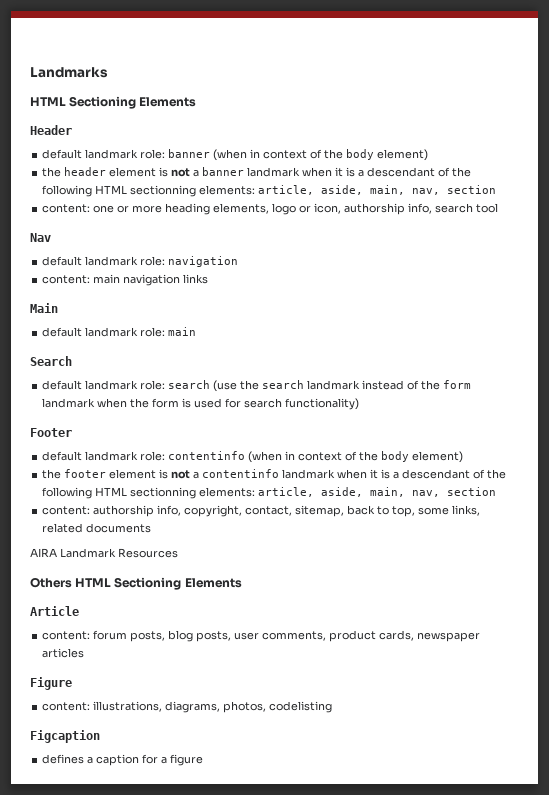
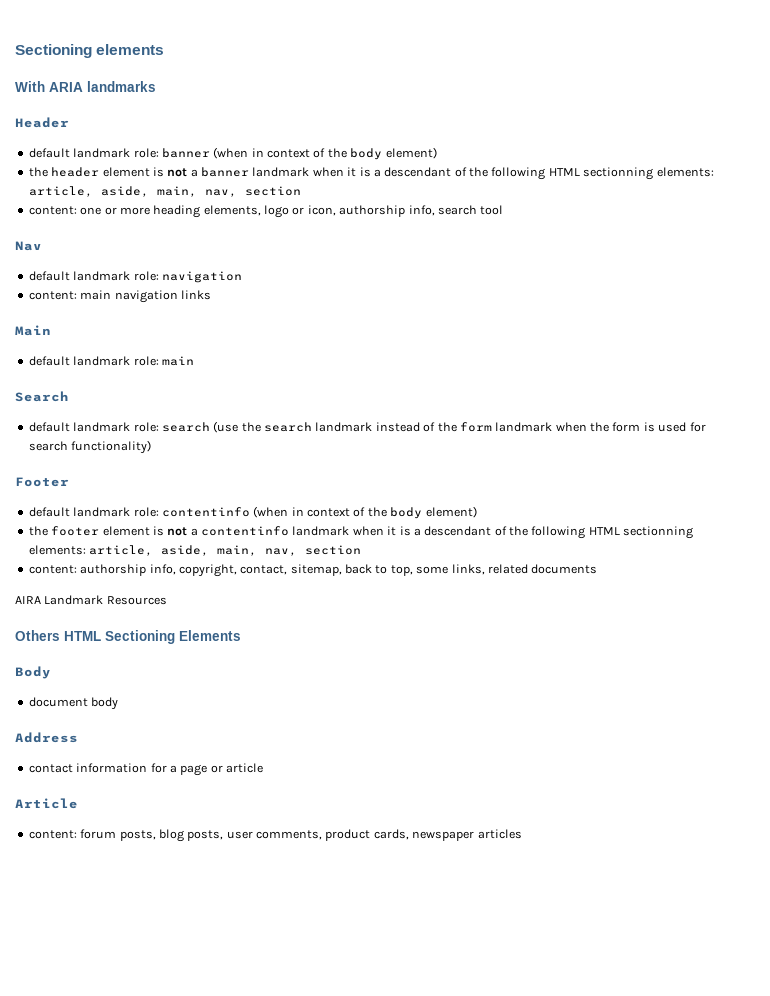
[30,67,108,78] [30,96,197,109] Landmarks // HTML Sectioning Elements -> [15,44,165,58] [15,81,156,92] Sectioning elements // With ARIA landmarks
(242, 583) none -> [15,666,51,679] [28,697,119,710] [15,732,78,743] [28,763,263,776] // Body // document body // Address // contact information for a page or article
[30,677,72,690] [42,701,333,713] [30,730,100,743] [42,754,204,766] // Figure // content: illustrations, diagrams, photos, codelisting // Figcaption // defines a caption for a figure -> (522, 834) none

